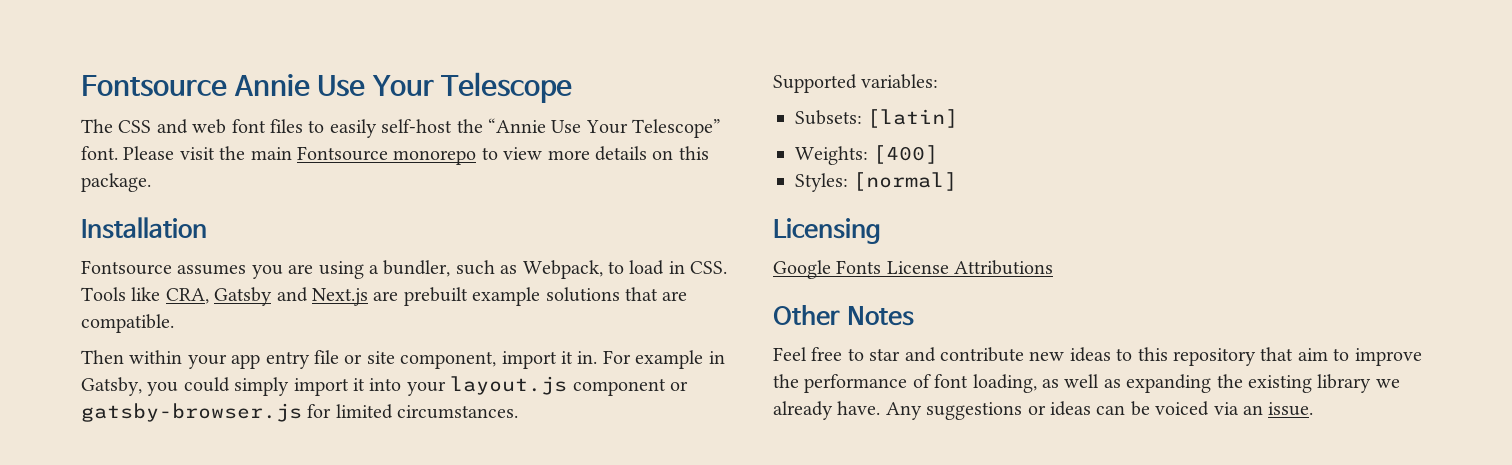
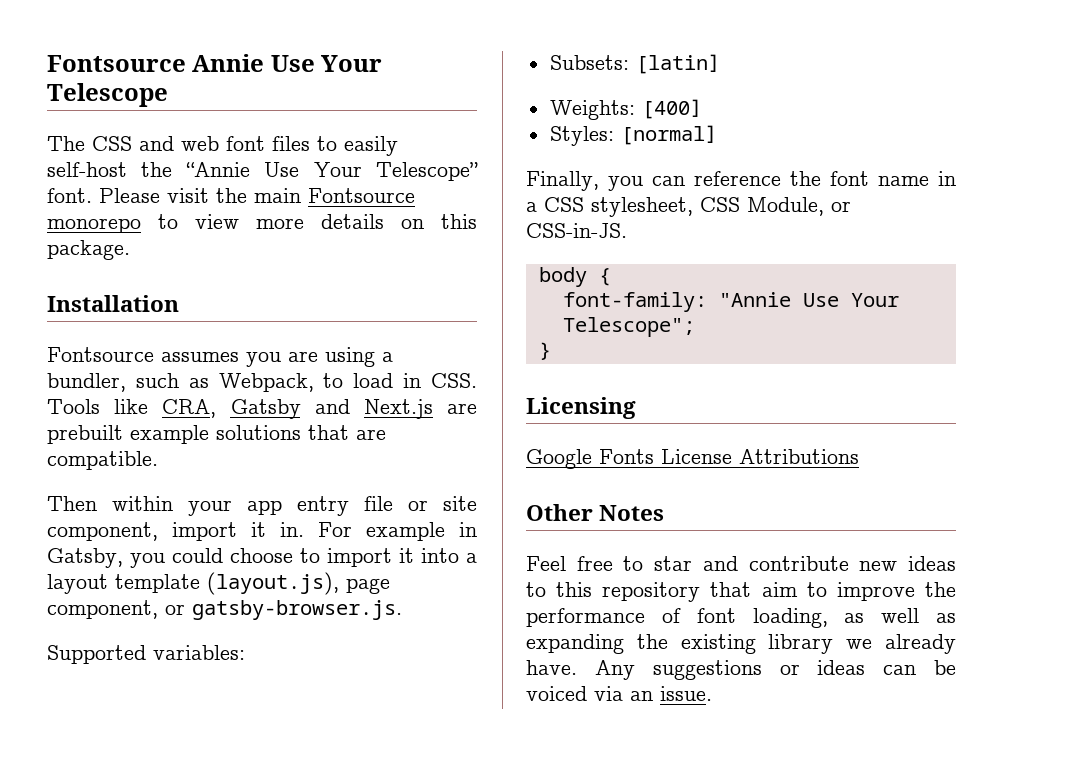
[234,377,290,396] simply -> [230,548,320,563] choose to
[406,376,688,396] [81,403,519,422] your layout.js component or gatsby-browser.js for limited circumstances. -> [466,553,477,563] [47,572,390,595] [47,600,402,620] a layout template (layout.js), page component, or gatsby-browser.js.
(958, 181) none -> [526,171,956,191] [526,197,851,217] [526,223,627,238] [538,267,611,287] [562,292,899,312] [562,317,695,337] [538,342,551,360] // Finally, you can reference the font name in a CSS stylesheet, CSS Module, or CSS-in-JS. // body { // font-family: "Annie Use Your Telescope"; // }

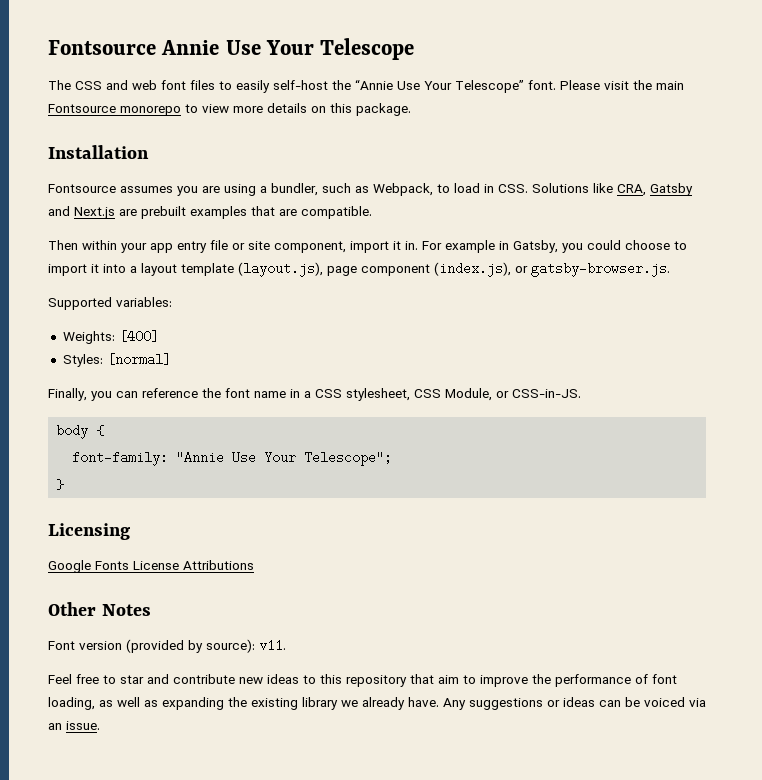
[47,399,100,414] Tools -> [532,183,589,193] Solutions
[130,425,301,444] example solutions -> [190,206,247,219] examples
[47,600,158,619] component, -> [361,262,511,277] component (index.js),
[549,54,720,74] // Subsets: [latin] -> (172, 302) none
(665, 513) none -> [48,639,286,653] // Font version (provided by source): v11.

